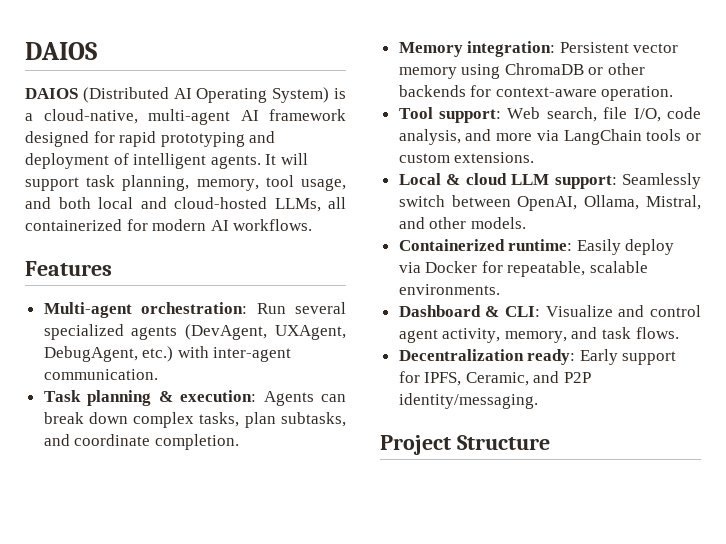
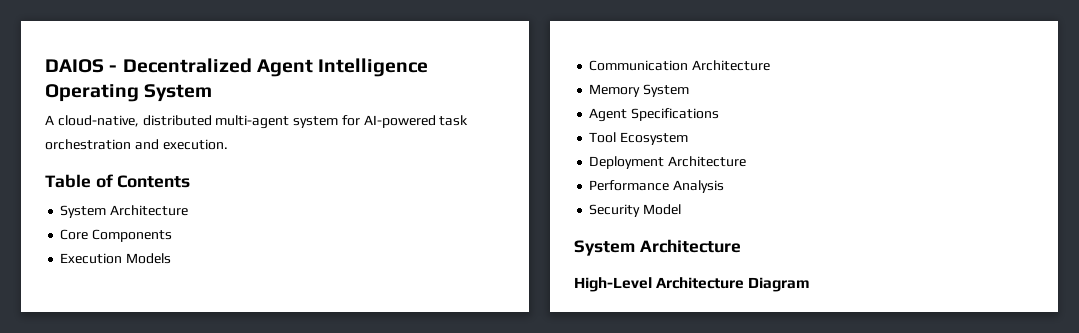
[25,42,97,60] [25,87,347,103] [25,109,346,125] [25,131,276,147] [25,153,308,169] [25,175,346,191] [25,197,346,212] [25,219,313,231] [25,261,112,276] [43,302,347,318] [43,324,347,340] [43,346,292,362] [43,369,158,380] [43,390,346,406] [43,412,346,428] [43,434,239,450] [398,41,679,57] [398,63,646,79] [398,85,674,101] [398,107,701,123] [398,129,701,145] [398,152,535,163] [398,173,701,189] [398,195,701,211] [398,217,526,229] [398,239,675,255] [398,261,649,277] [398,284,500,295] [398,305,701,317] [398,327,679,343] [398,349,677,365] [398,371,592,386] [398,393,538,409] [380,435,550,455] DAIOS // DAIOS (Distributed AI Operating System) is a cloud-native, multi-agent AI framework designed for rapid prototyping and deployment of intelligent agents. It will support task planning, memory, tool usage, and both local and cloud-hosted LLMs, all containerized for modern AI workflows. // Features // Multi-agent orchestration: Run several specialized agents (DevAgent, UXAgent, DebugAgent, etc.) with inter-agent communication. // Task planning & execution: Agents can break down complex tasks, plan subtasks, and coordinate completion. // Memory integration: Persistent vector memory using ChromaDB or other backends for context-aware operation. // Tool support: Web search, file I/O, code analysis, and more via LangChain tools or custom extensions. // Local & cloud LLM support: Seamlessly switch between OpenAI, Ollama, Mistral, and other models. // Containerized runtime: Easily deploy via Docker for repeatable, scalable environments. // Dashboard & CLI: Visualize and control agent activity, memory, and task flows. // Decentralization ready: Early support for IPFS, Ceramic, and P2P identity/messaging. // Project Structure -> [45,58,429,77] [45,84,213,102] [45,115,469,129] [45,139,228,150] [45,174,191,188] [60,205,189,218] [60,229,173,242] [60,253,172,264] [589,60,771,71] [589,84,690,97] [589,108,720,122] [589,132,689,145] [589,156,747,169] [589,180,725,193] [589,204,682,217] [574,239,741,256] [574,277,811,292] DAIOS - Decentralized Agent Intelligence Operating System // A cloud-native, distributed multi-agent system for AI-powered task orchestration and execution. // Table of Contents // System Architecture // Core Components // Execution Models // Communication Architecture // Memory System // Agent Specifications // Tool Ecosystem // Deployment Architecture // Performance Analysis // Security Model // System Architecture // High-Level Architecture Diagram

